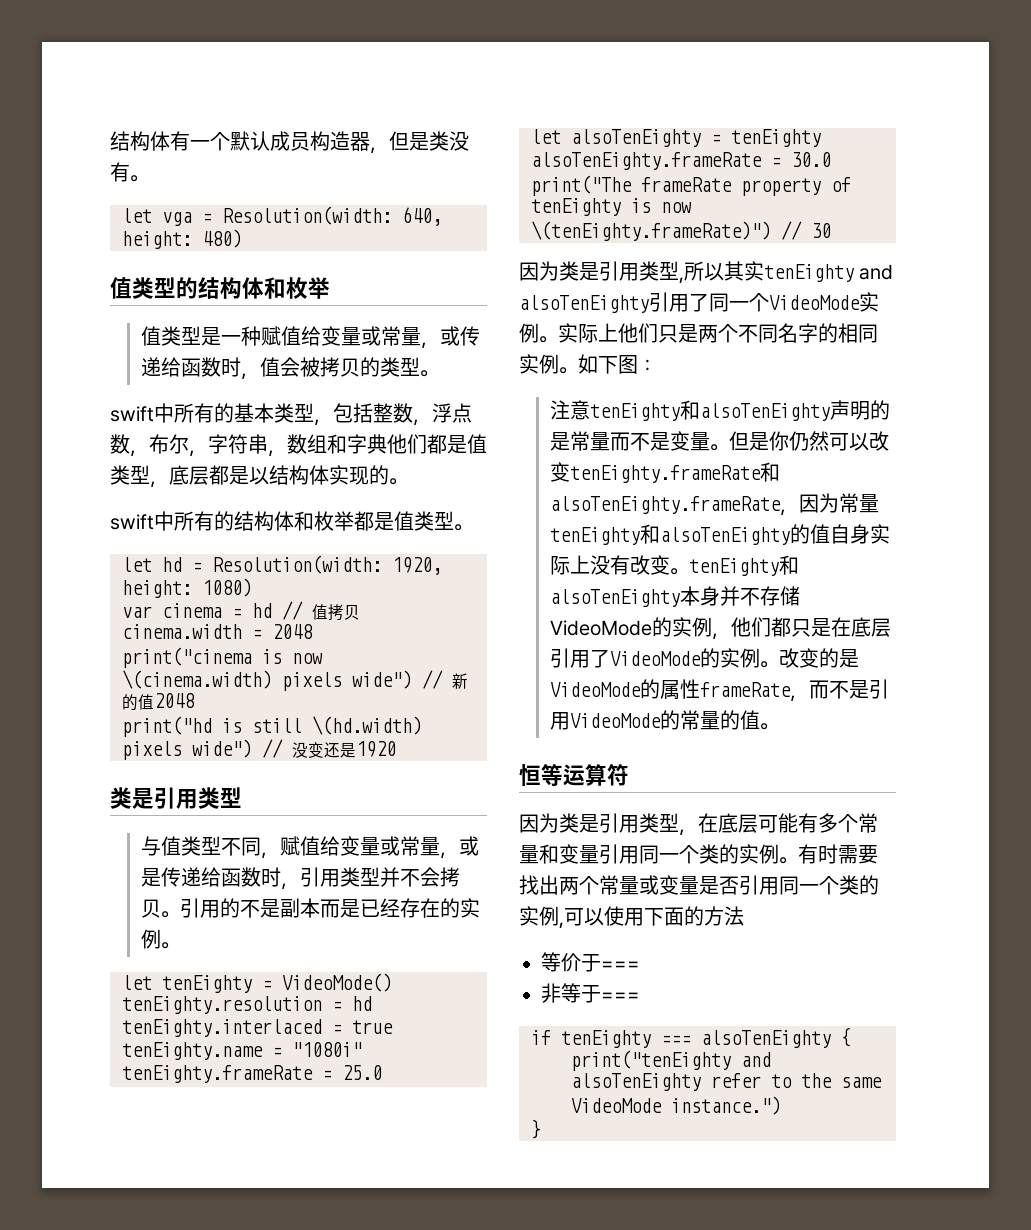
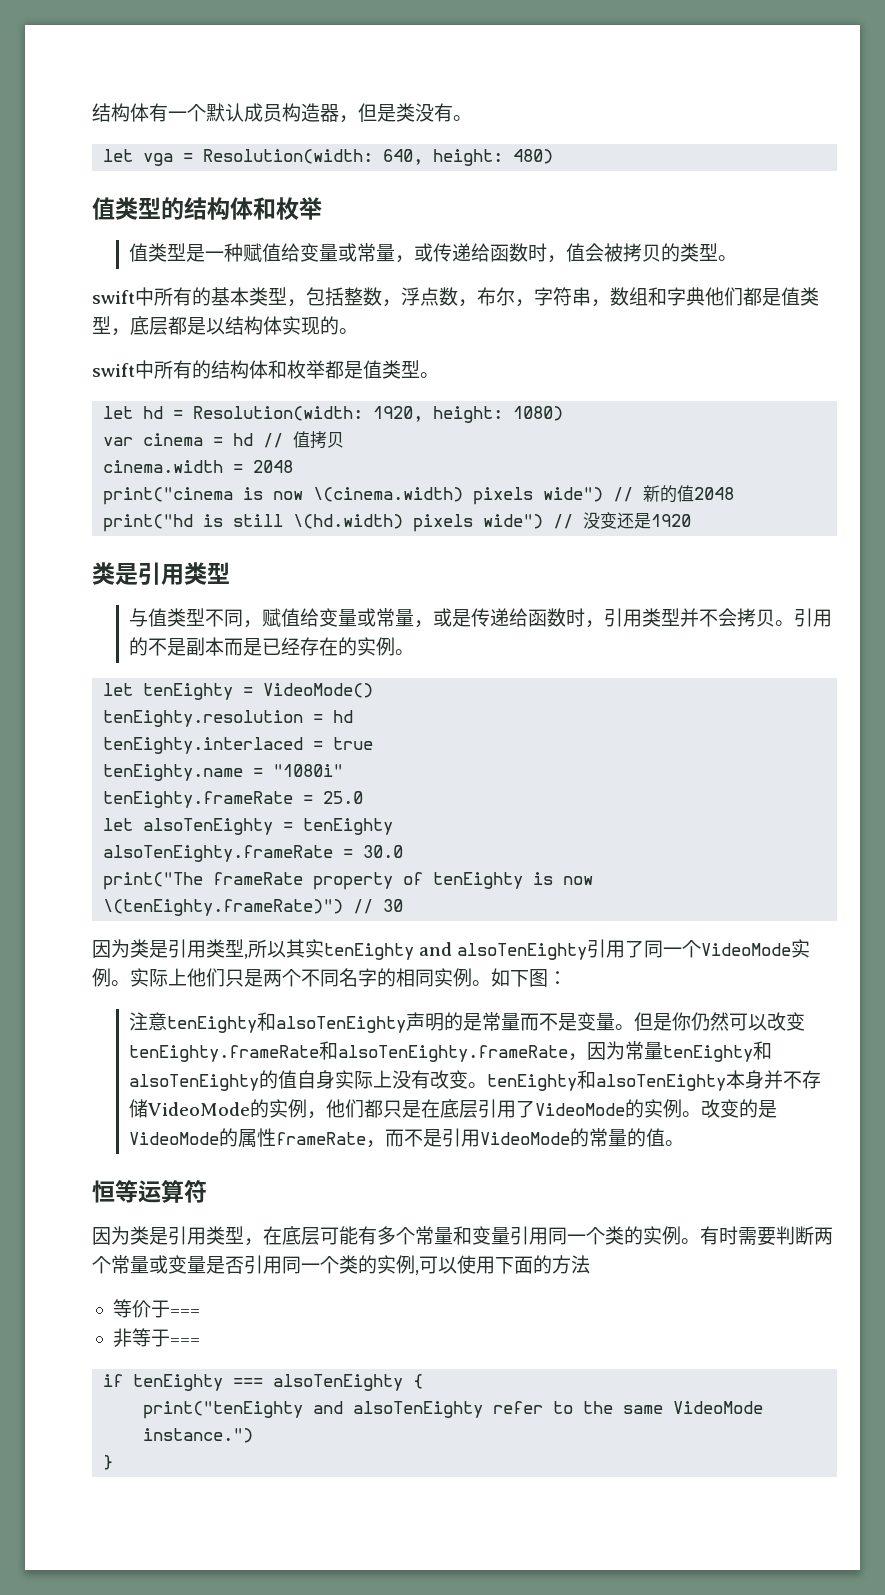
[519,875,559,895] 找出 -> [776,1226,814,1245] 判断

